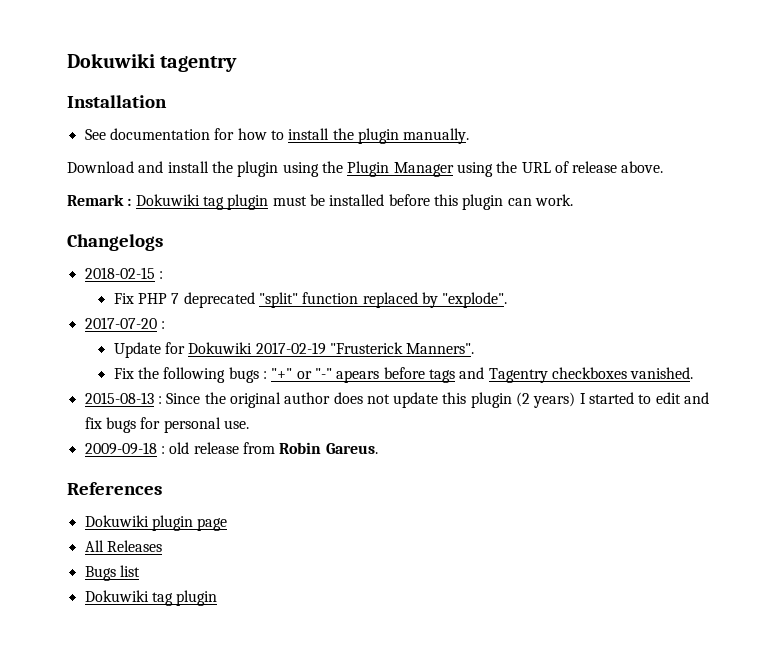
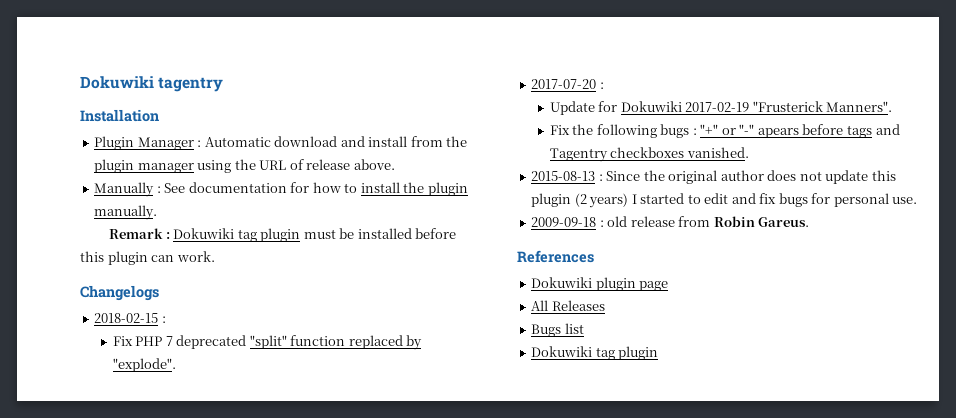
(167, 101) none -> [94,136,468,150] [94,159,395,173] [94,182,161,197] Plugin Manager : Automatic download and install from the plugin manager using the URL of release above. // Manually :
[67,161,664,177] // Download and install the plugin using the Plugin Manager using the URL of release above. -> (158, 212) none

